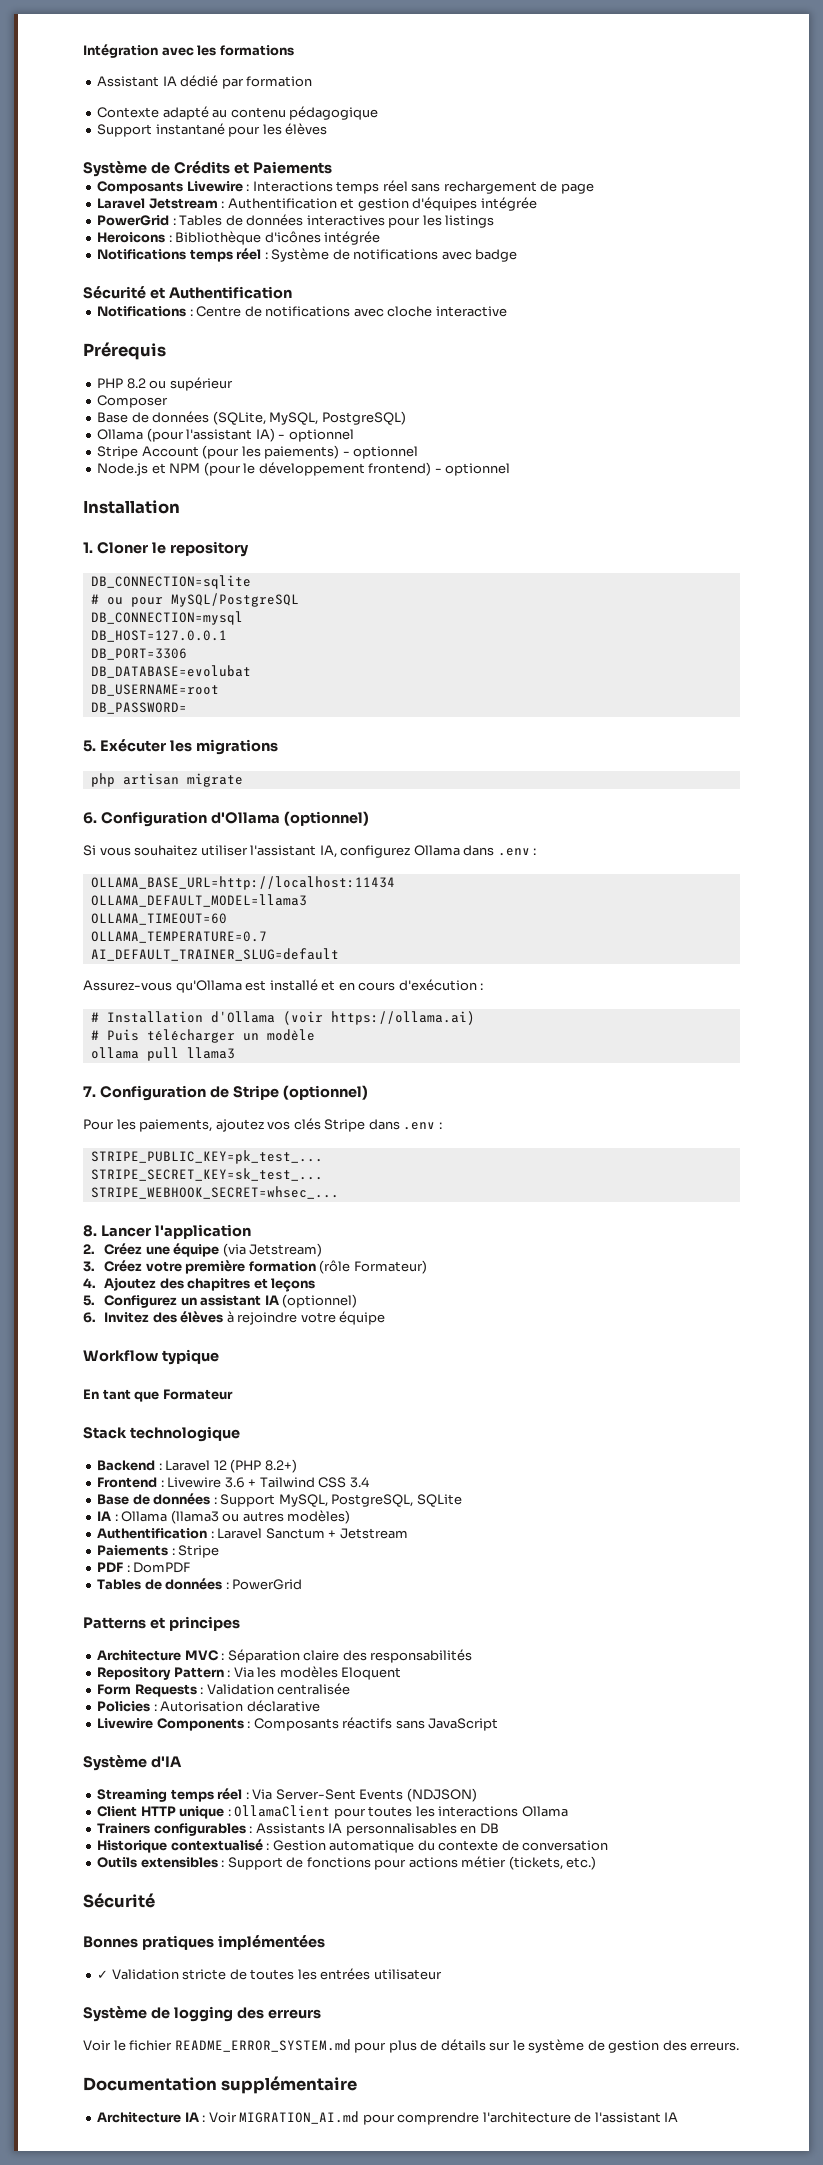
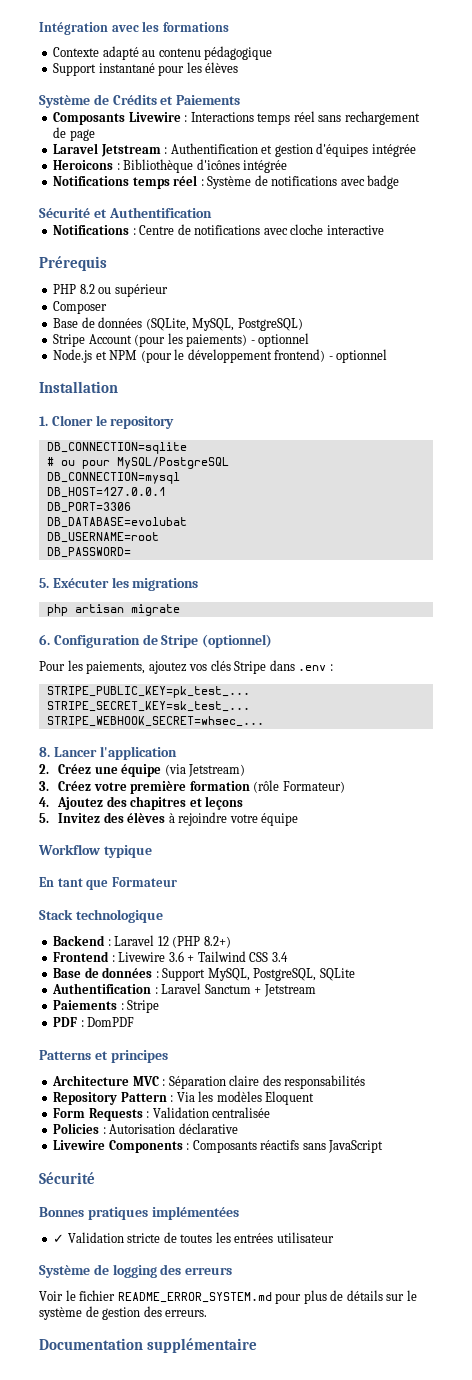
[97,75,313,89] // Assistant IA dédié par formation -> (229, 27) none
[97,214,495,228] // PowerGrid : Tables de données interactives pour les listings -> (416, 150) none
[97,428,354,442] // Ollama (pour l'assistant IA) - optionnel -> (303, 324) none
[210,811,369,826] [83,845,537,858] [90,876,395,890] [90,894,307,907] [90,913,227,925] [90,931,267,943] [90,948,339,961] [83,979,484,993] [90,1011,475,1025] [90,1029,315,1043] [90,1047,235,1061] [83,1085,206,1101] d'Ollama (optionnel) // Si vous souhaitez utiliser l'assistant IA, configurez Ollama dans .env : // OLLAMA_BASE_URL=http://localhost:11434 // OLLAMA_DEFAULT_MODEL=llama3 // OLLAMA_TIMEOUT=60 // OLLAMA_TEMPERATURE=0.7 // AI_DEFAULT_TRAINER_SLUG=default // Assurez-vous qu'Ollama est installé et en cours d'exécution : // # Installation d'Ollama (voir https://ollama.ai) // # Puis télécharger un modèle // ollama pull llama3 // 7. Configuration -> (140, 641) none
[104,1294,358,1308] [83,1312,96,1323] Configurez un assistant IA (optionnel) // 6. -> (49, 818) none
[97,1510,351,1524] // IA : Ollama (llama3 ou autres modèles) -> (355, 974) none
[97,1578,303,1590] // Tables de données : PowerGrid -> (135, 1022) none
[83,1755,182,1771] [97,1788,477,1802] [97,1805,568,1819] [97,1823,499,1836] [97,1839,609,1853] [97,1856,597,1870] // Système d'IA // Streaming temps réel : Via Server-Sent Events (NDJSON) // Client HTTP unique : OllamaClient pour toutes les interactions Ollama // Trainers configurables : Assistants IA personnalisables en DB // Historique contextualisé : Gestion automatique du contexte de conversation // Outils extensibles : Support de fonctions pour actions métier (tickets, etc.) -> (384, 1146) none
[97,2111,679,2125] // Architecture IA : Voir MIGRATION_AI.md pour comprendre l'architecture de l'assistant IA -> (258, 1345) none

